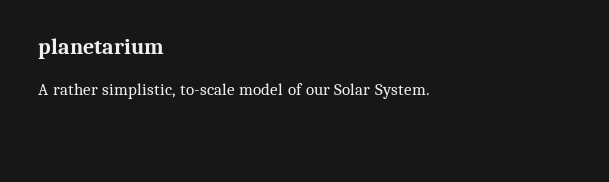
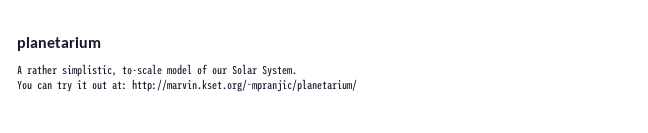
(430, 91) none -> [17,79,357,92] // You can try it out at: http://marvin.kset.org/~mpranjic/planetarium/

